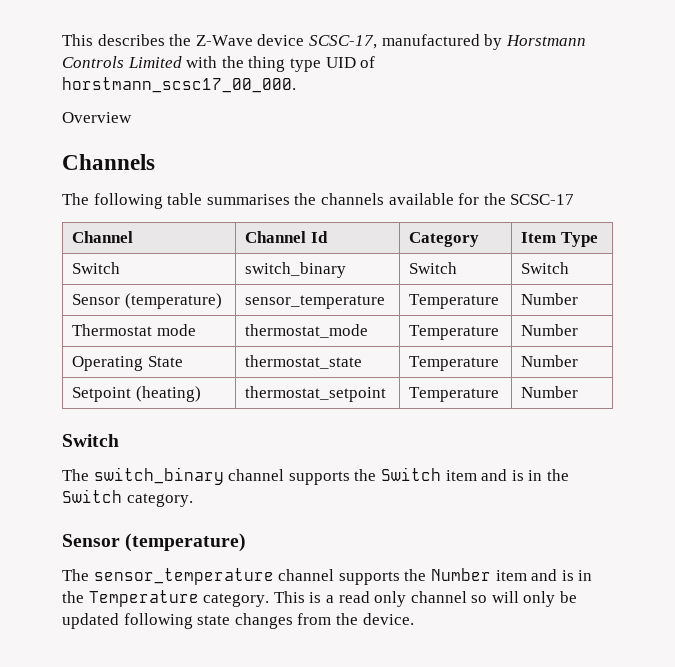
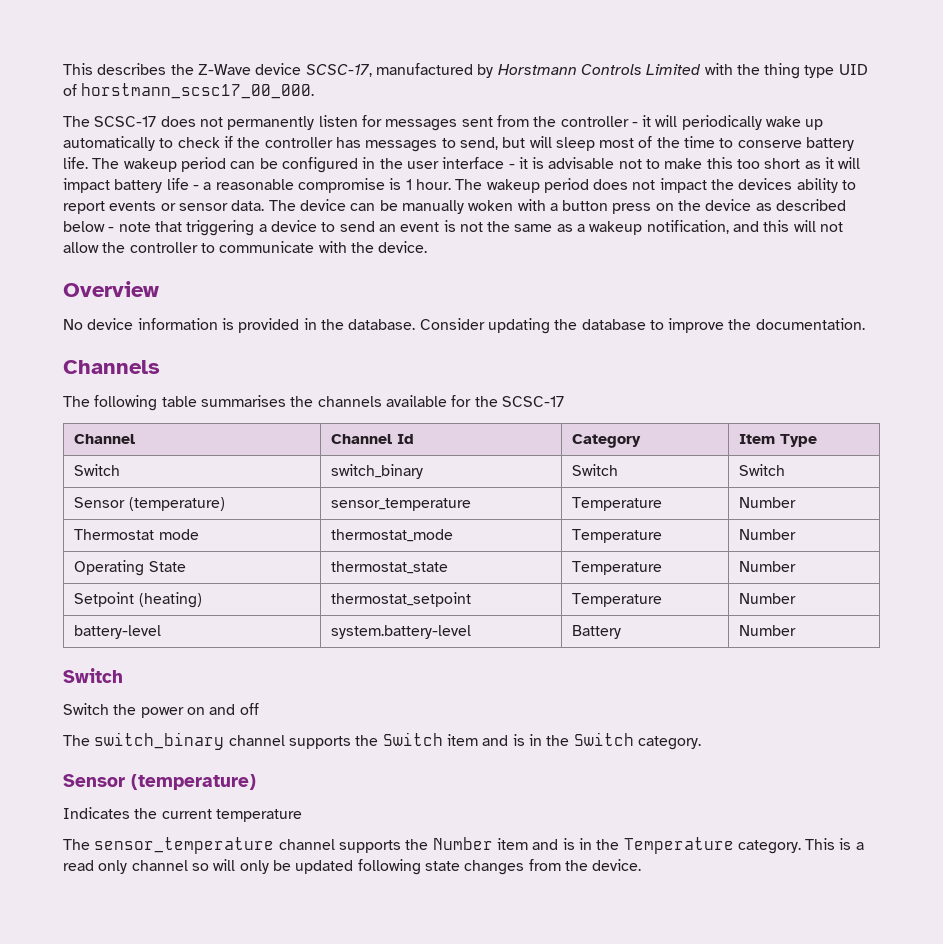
[62,112,132,123] Overview -> [63,115,824,131] [63,136,855,152] [63,157,861,173] [63,178,857,193] [63,199,847,214] [63,220,844,236] [63,241,428,253] [63,281,159,297] [63,318,865,334] The SCSC-17 does not permanently listen for messages sent from the controller - it will periodically wake up automatically to check if the controller has messages to send, but will sleep most of the time to conserve battery life. The wakeup period can be configured in the user interface - it is advisable not to make this too short as it will impact battery life - a reasonable compromise is 1 hour. The wakeup period does not impact the devices ability to report events or sensor data. The device can be manually woken with a button press on the device as described below - note that triggering a device to send an event is not the same as a wakeup notification, and this will not allow the controller to communicate with the device. // Overview // No device information is provided in the database. Consider updating the database to improve the documentation.
[62,434,119,447] // Switch -> [74,625,162,639] [331,625,472,639] [572,625,622,639] [739,625,797,636] [63,668,123,683] [63,703,259,718] // battery-level | system.battery-level | Battery | Number // Switch // Switch the power on and off
(247, 542) none -> [63,807,302,822] // Indicates the current temperature

